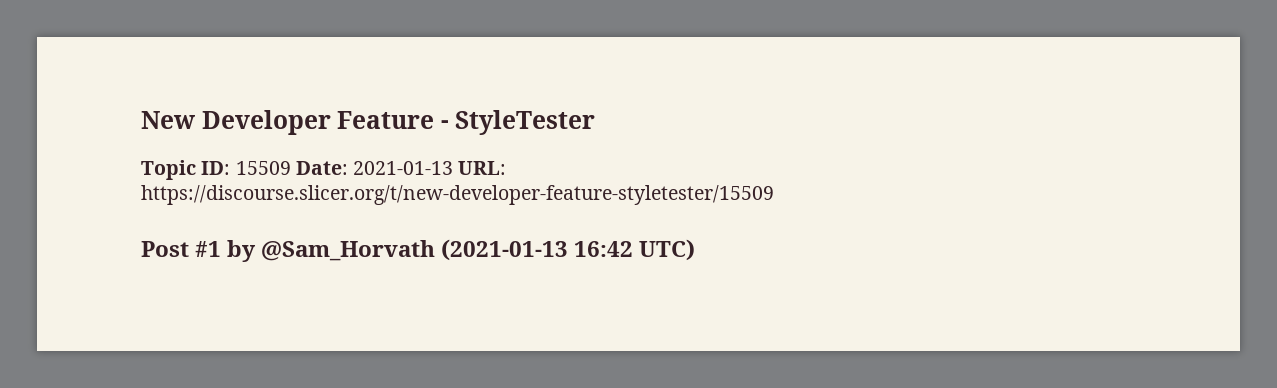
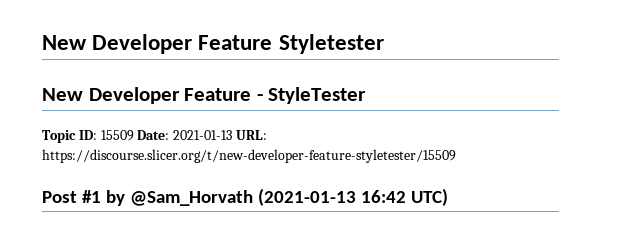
[141,110,435,135] New Developer Feature -> [42,34,384,54] [42,87,252,104] New Developer Feature Styletester // New Developer Feature

